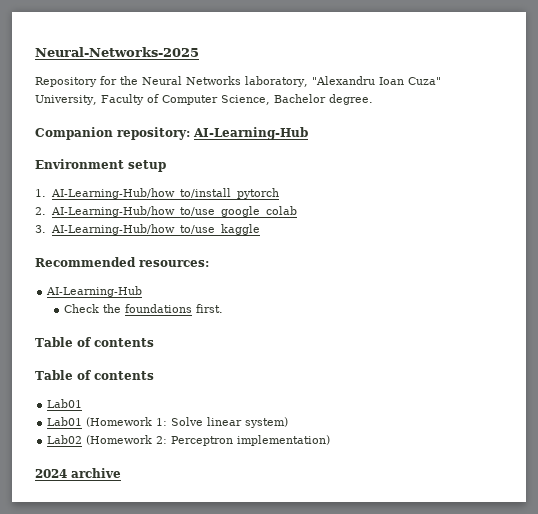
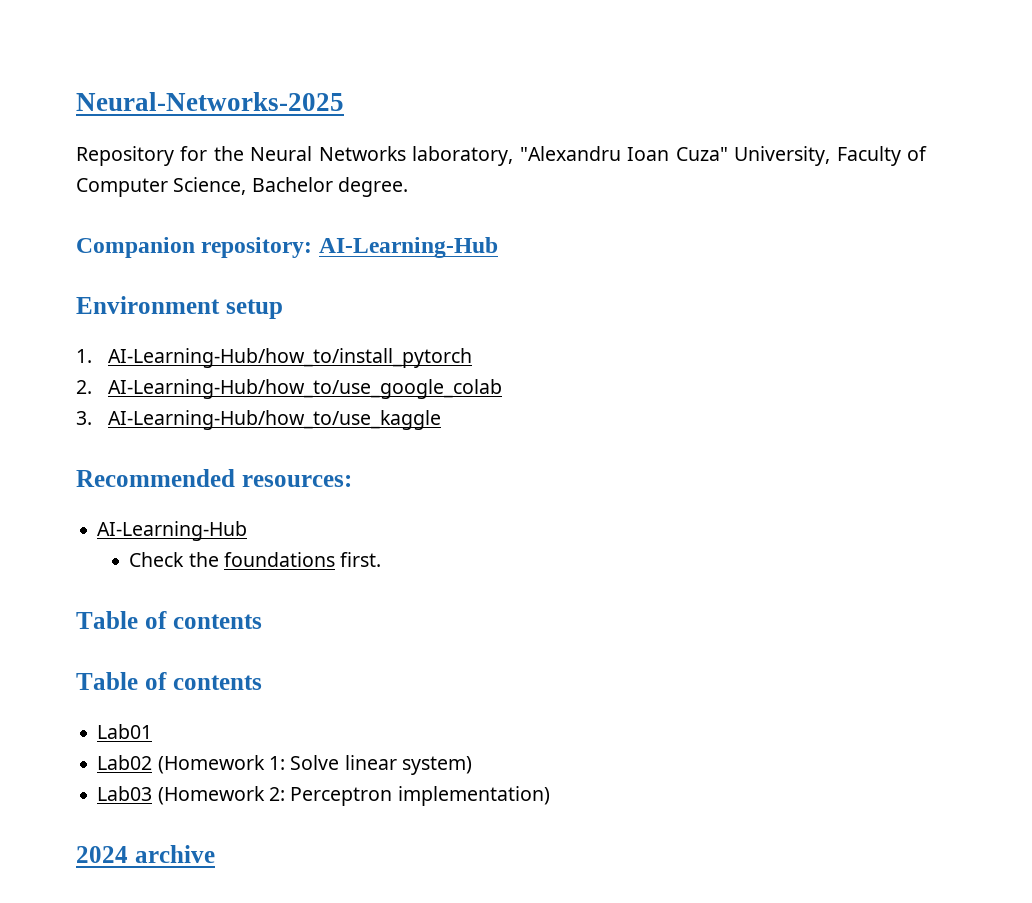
[47,417,83,426] Lab01 -> [97,755,153,770] Lab02
[47,435,83,444] Lab02 -> [97,786,153,801] Lab03

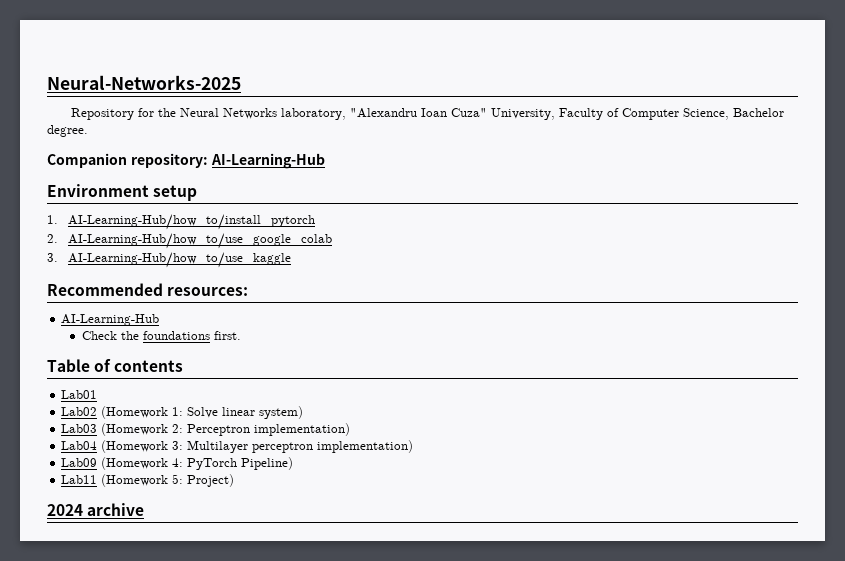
[76,672,262,690] // Table of contents -> (184, 366) none
(550, 796) none -> [61,440,414,453] [61,457,294,470] [61,474,235,487] // Lab04 (Homework 3: Multilayer perceptron implementation) // Lab09 (Homework 4: PyTorch Pipeline) // Lab11 (Homework 5: Project)

